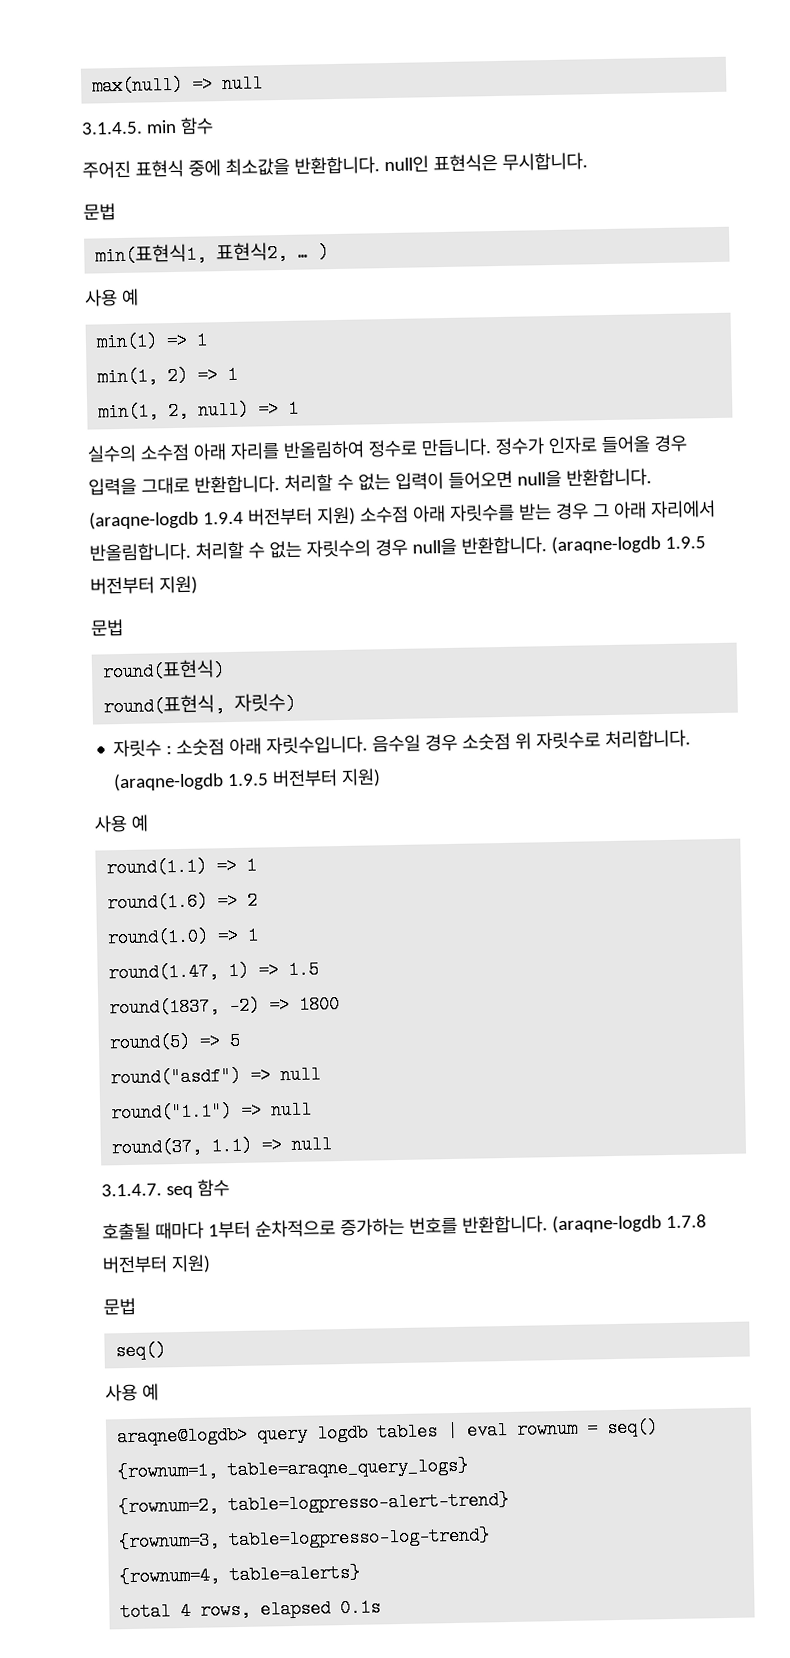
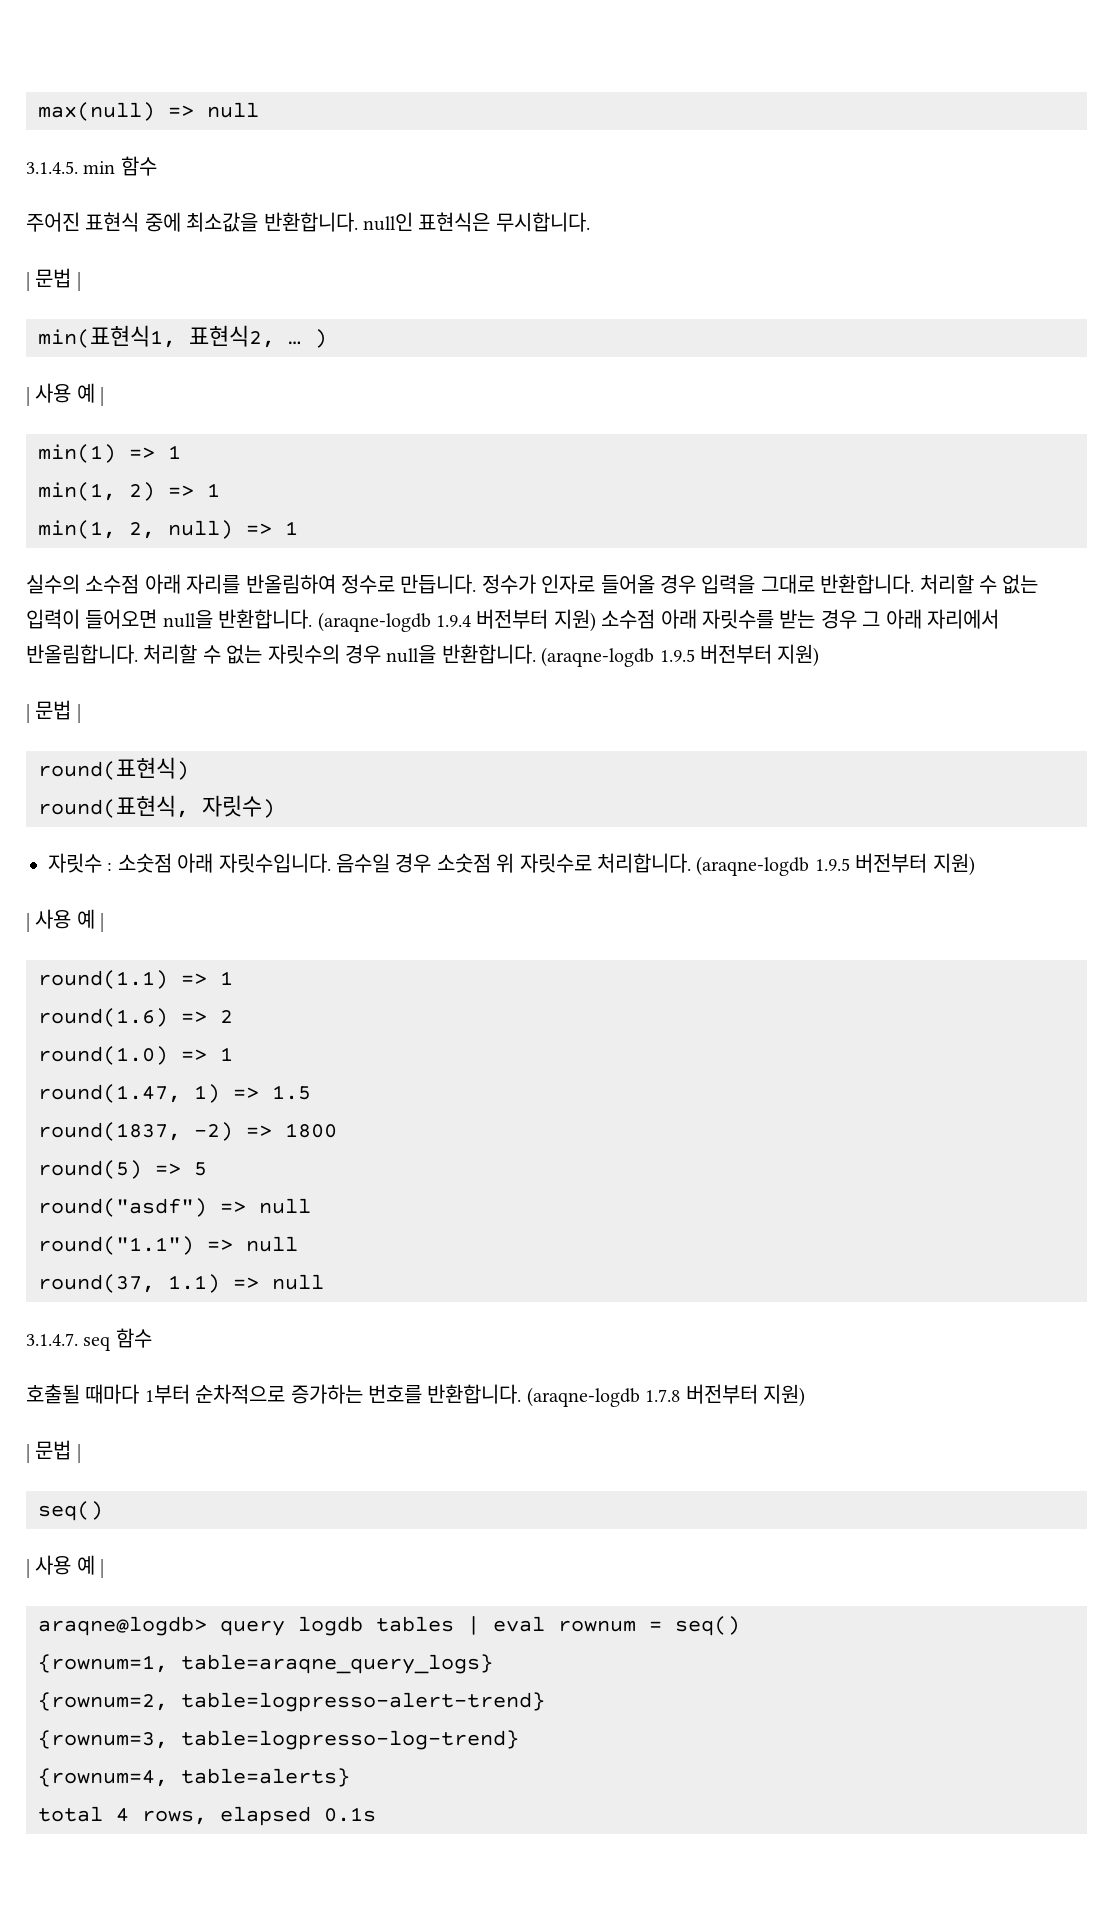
[83,203,116,221] 문법 -> [26,268,81,291] | 문법 |
[84,288,139,307] 사용 예 -> [26,383,105,406] | 사용 예 |
[91,618,124,637] 문법 -> [26,700,81,723] | 문법 |
[94,814,149,833] 사용 예 -> [26,909,105,932] | 사용 예 |
[103,1297,136,1316] [115,1341,167,1361] [105,1383,159,1402] 문법 // seq() // 사용 예 -> [26,1440,81,1463] [38,1501,103,1521] [26,1555,105,1578] | 문법 | // seq() // | 사용 예 |

